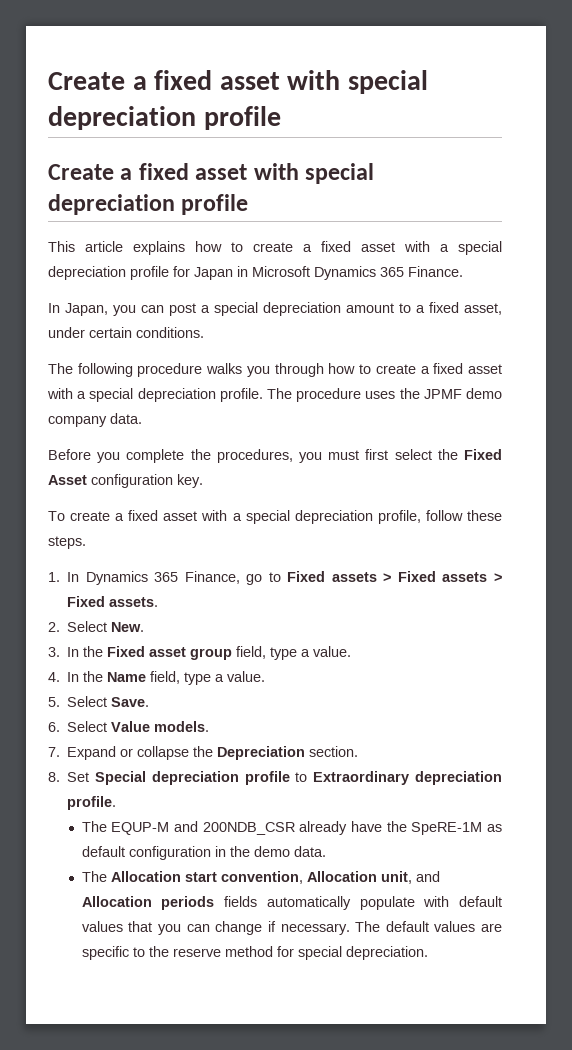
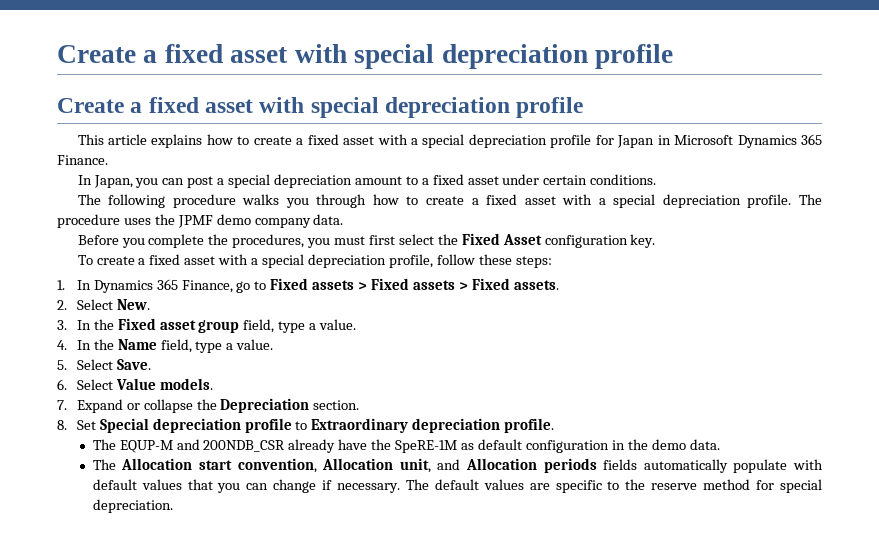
[464,303,502,315] asset, -> [467,176,499,185] asset
[48,536,86,549] steps. -> [515,256,552,268] steps:

